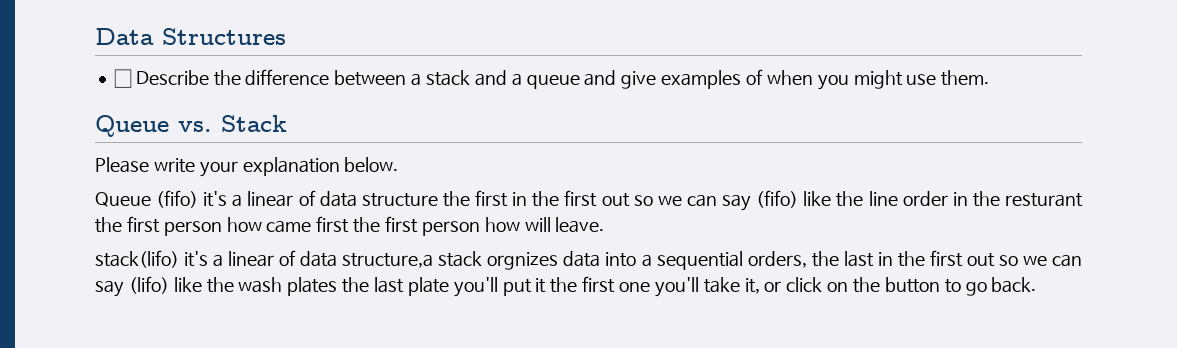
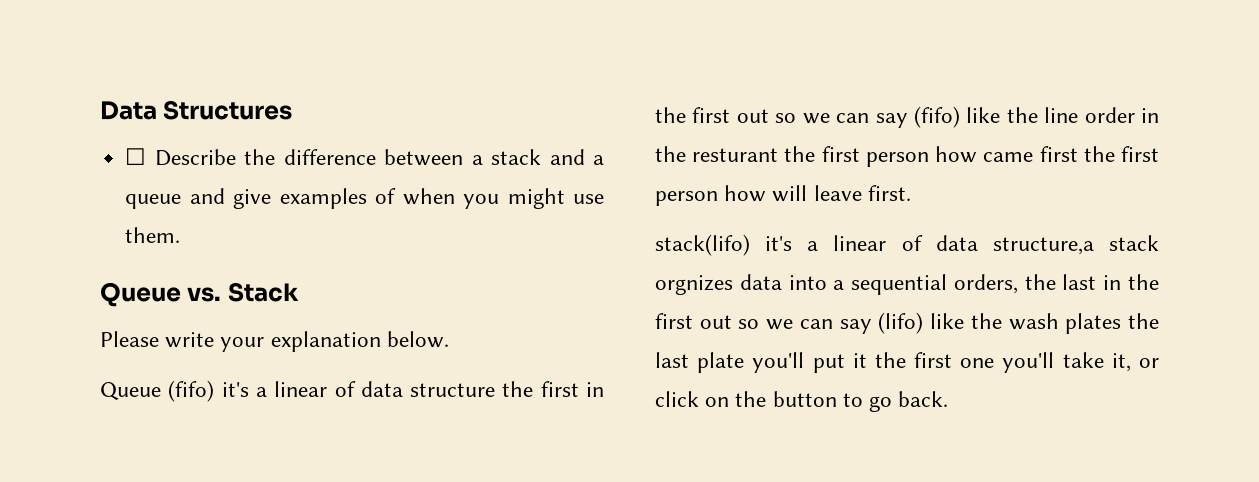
[555,217,605,233] leave. -> [813,185,911,201] leave first.

